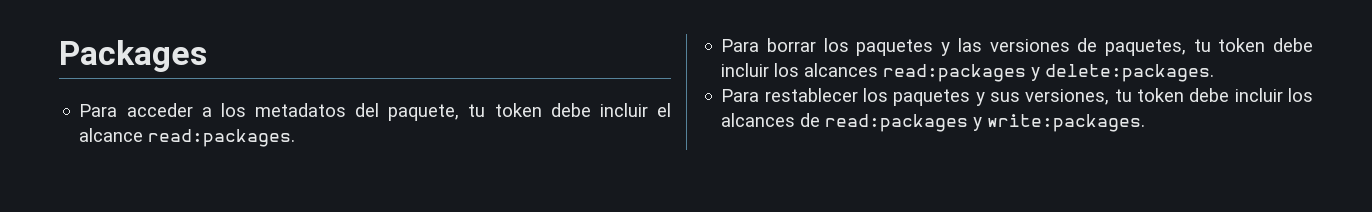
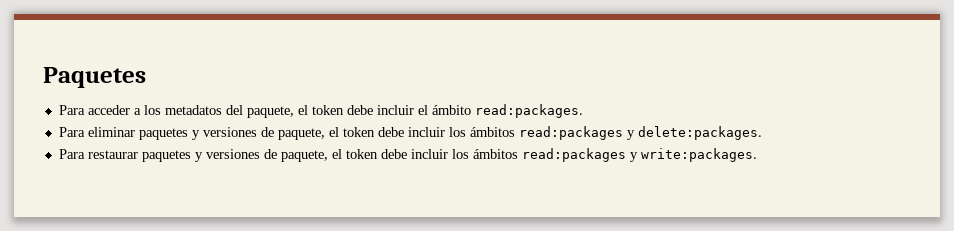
[59,40,207,72] Packages -> [43,67,146,88] Paquetes
[468,104,486,117] tu -> [297,105,308,115] el
[79,128,144,142] alcance -> [431,105,471,115] ámbito
[767,38,1313,56] [721,63,879,77] borrar los paquetes y las versiones de paquetes, tu token debe incluir los alcances -> [87,127,515,140] eliminar paquetes y versiones de paquete, el token debe incluir los ámbitos
[764,88,1313,106] [721,113,821,127] restablecer los paquetes y sus versiones, tu token debe incluir los alcances de -> [87,149,518,162] restaurar paquetes y versiones de paquete, el token debe incluir los ámbitos

